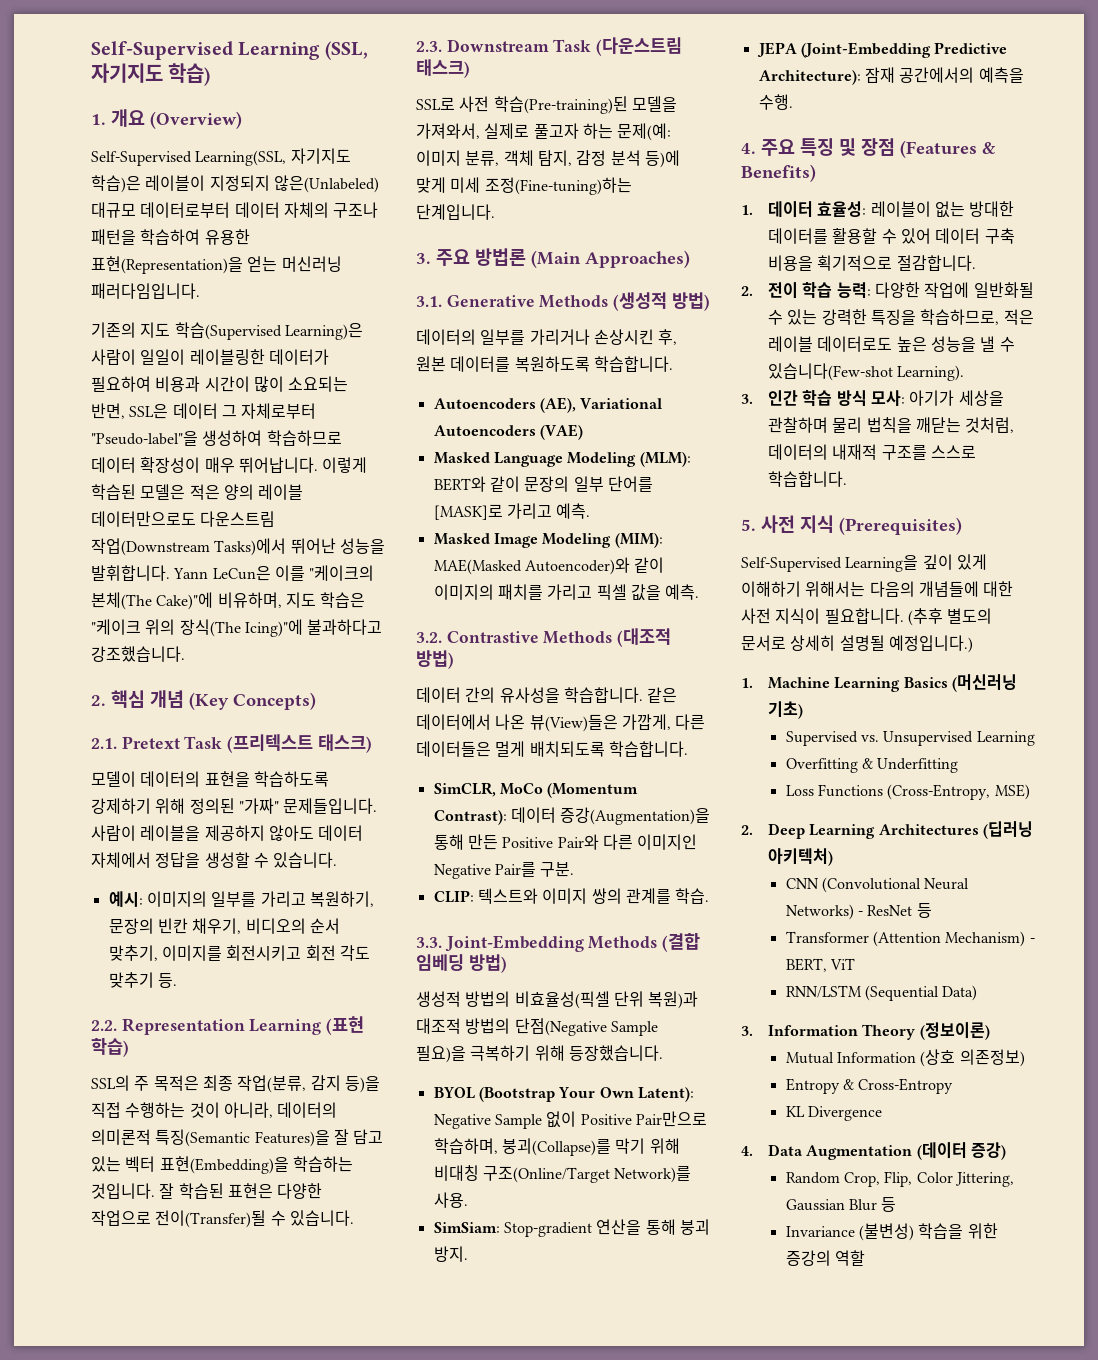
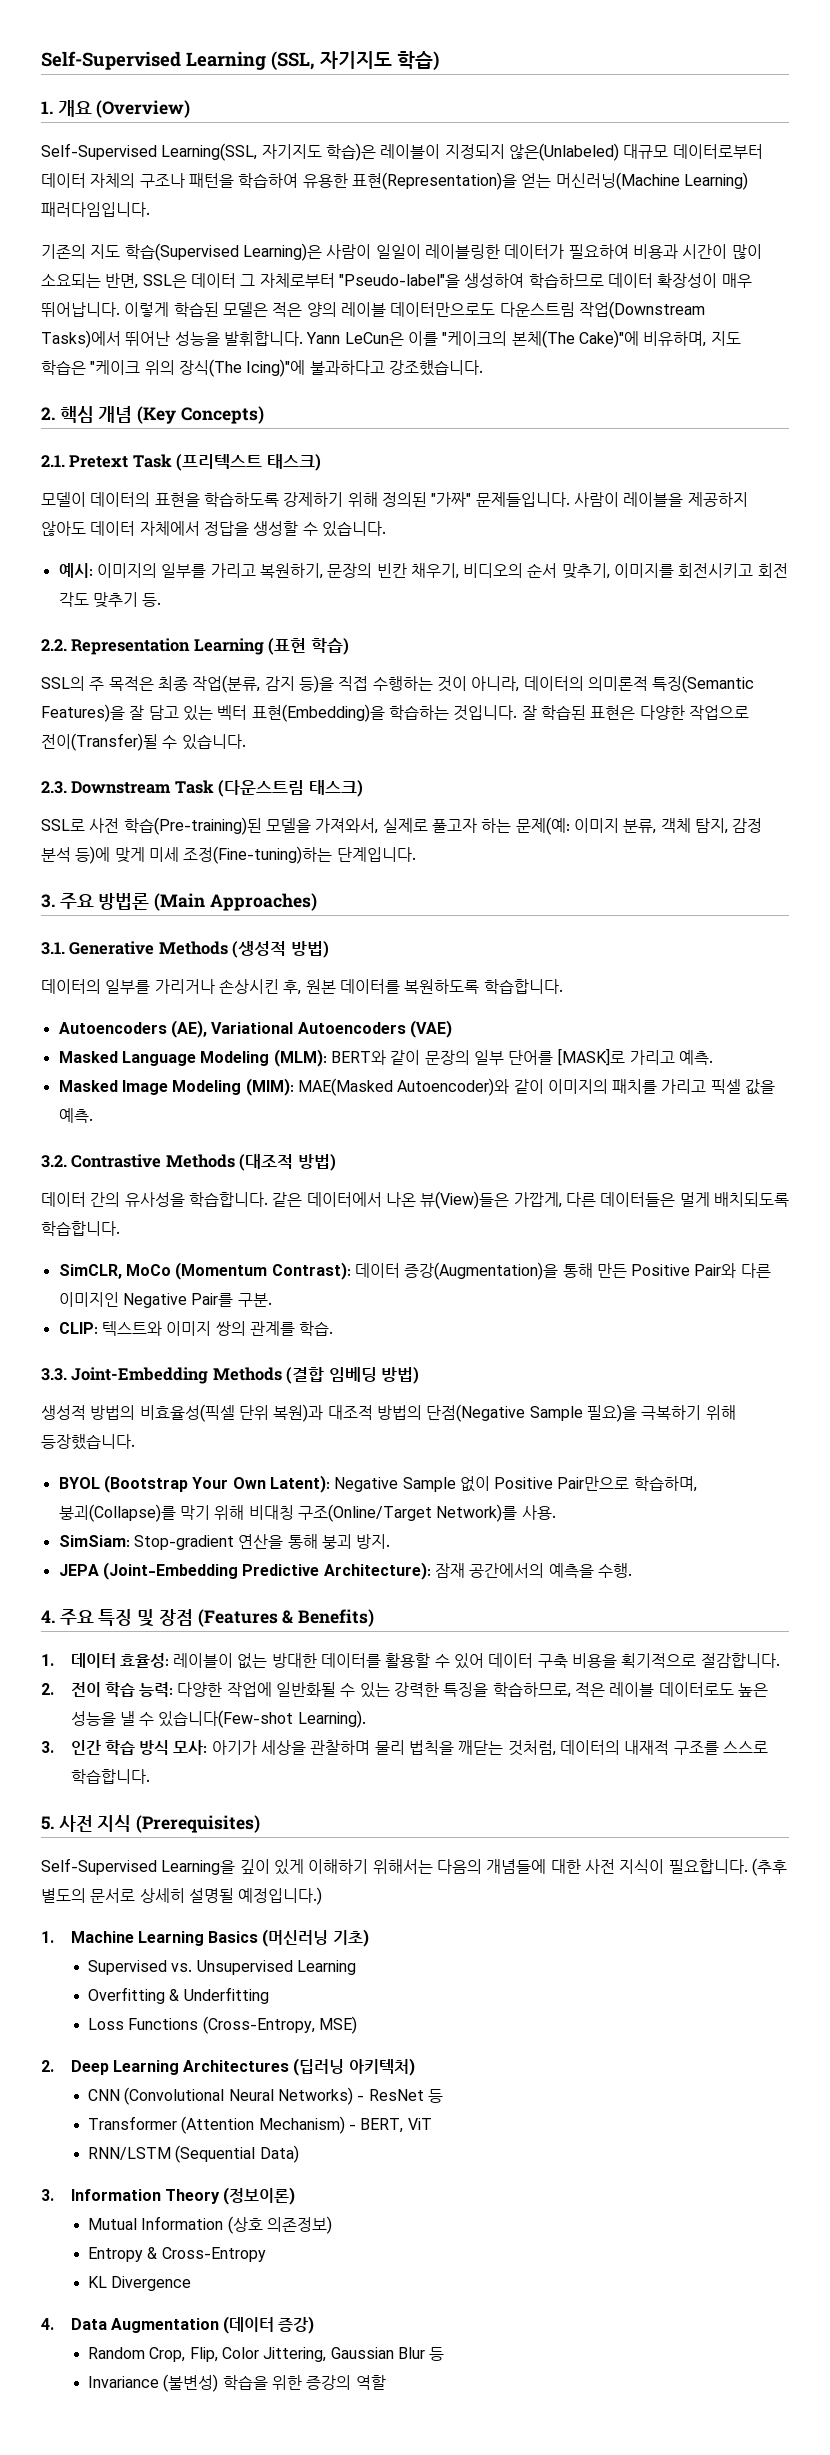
[281,256,342,272] 머신러닝 -> [555,172,748,190] 머신러닝(Machine Learning)

